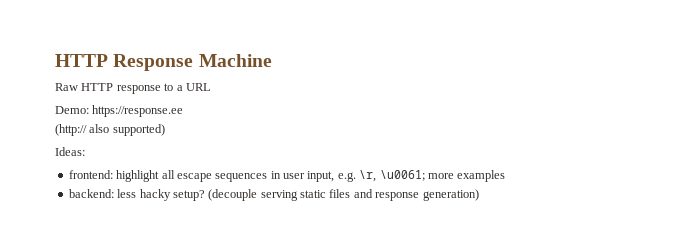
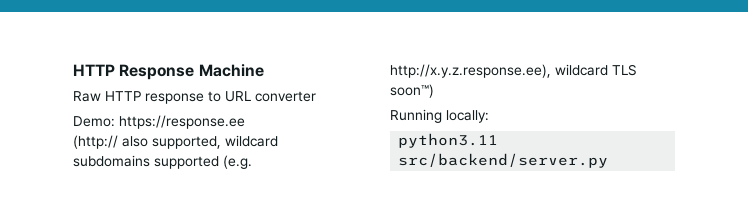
[176,85,183,91] a -> (221, 96) none
(211, 87) none -> [255,91,316,102] converter
[112,124,165,136] [55,147,85,156] [68,170,506,182] [68,189,479,201] supported) // Ideas: // frontend: highlight all escape sequences in user input, e.g. \r, \u0061; more examples // backend: less hacky setup? (decouple serving static files and response generation) -> [152,135,278,149] [73,155,252,169] [390,64,637,78] [390,84,434,98] [390,109,489,123] [398,133,499,148] [398,153,609,168] supported, wildcard subdomains supported (e.g. http://x.y.z.response.ee), wildcard TLS soon™) // Running locally: // python3.11 src/backend/server.py

